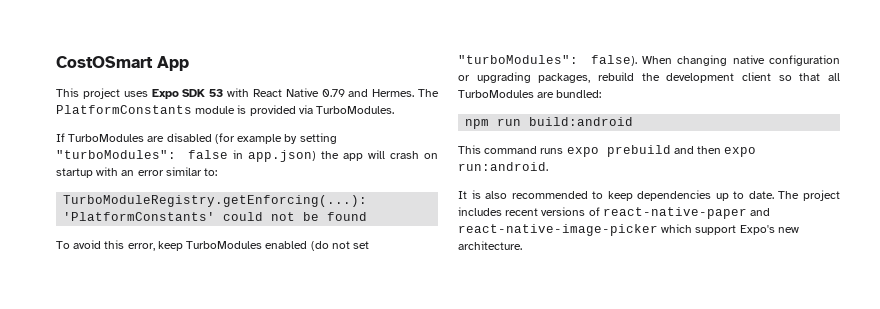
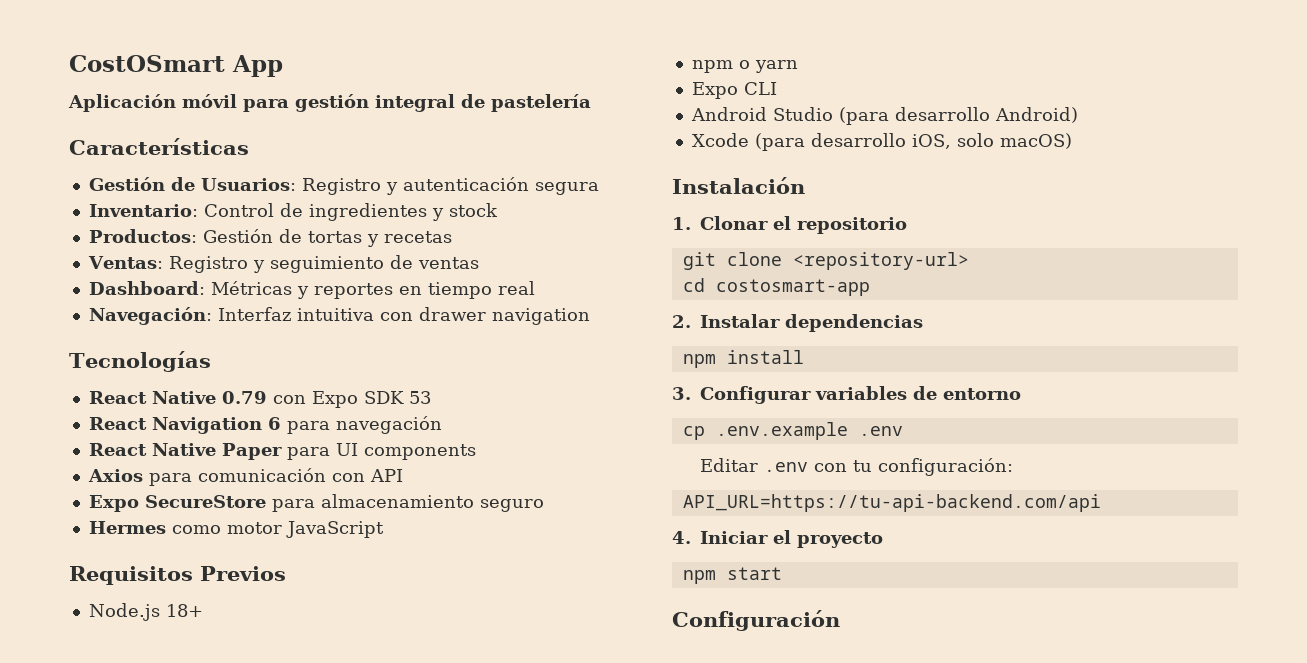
[56,88,439,99] [56,105,395,116] [56,133,337,144] [56,150,438,162] [56,167,218,178] [63,195,368,207] [63,212,368,221] [56,240,370,251] [458,55,840,66] [458,72,840,83] [458,90,602,98] [465,117,634,129] [458,145,757,157] [458,162,548,171] [458,190,841,201] [458,207,771,219] [458,224,799,236] [458,241,522,250] This project uses Expo SDK 53 with React Native 0.79 and Hermes. The PlatformConstants module is provided via TurboModules. // If TurboModules are disabled (for example by setting "turboModules": false in app.json) the app will crash on startup with an error similar to: // TurboModuleRegistry.getEnforcing(...): 'PlatformConstants' could not be found // To avoid this error, keep TurboModules enabled (do not set "turboModules": false). When changing native configuration or upgrading packages, rebuild the development client so that all TurboModules are bundled: // npm run build:android // This command runs expo prebuild and then expo run:android. // It is also recommended to keep dependencies up to date. The project includes recent versions of react-native-paper and react-native-image-picker which support Expo's new architecture. -> [68,94,591,112] [69,138,249,155] [88,177,599,195] [88,203,498,221] [88,229,452,247] [87,255,479,273] [88,281,535,299] [88,307,590,325] [69,351,211,372] [88,391,431,408] [88,416,442,434] [88,443,476,460] [87,468,403,486] [88,494,544,512] [88,521,384,538] [69,566,286,585] [88,603,203,621] [691,60,798,73] [691,82,777,99] [690,107,1078,125] [691,133,1072,151] [672,177,805,194] [672,216,907,234] [682,252,969,270] [682,278,870,296] [672,314,923,332] [682,350,804,368] [672,386,1021,404] [682,422,903,440] [699,458,1013,476] [682,494,1101,512] [672,530,883,548] [682,567,782,584] [672,610,840,631] Aplicación móvil para gestión integral de pastelería // Características // Gestión de Usuarios: Registro y autenticación segura // Inventario: Control de ingredientes y stock // Productos: Gestión de tortas y recetas // Ventas: Registro y seguimiento de ventas // Dashboard: Métricas y reportes en tiempo real // Navegación: Interfaz intuitiva con drawer navigation // Tecnologías // React Native 0.79 con Expo SDK 53 // React Navigation 6 para navegación // React Native Paper para UI components // Axios para comunicación con API // Expo SecureStore para almacenamiento seguro // Hermes como motor JavaScript // Requisitos Previos // Node.js 18+ // npm o yarn // Expo CLI // Android Studio (para desarrollo Android) // Xcode (para desarrollo iOS, solo macOS) // Instalación // 1. Clonar el repositorio // git clone <repository-url> // cd costosmart-app // 2. Instalar dependencias // npm install // 3. Configurar variables de entorno // cp .env.example .env // Editar .env con tu configuración: // API_URL=https://tu-api-backend.com/api // 4. Iniciar el proyecto // npm start // Configuración

